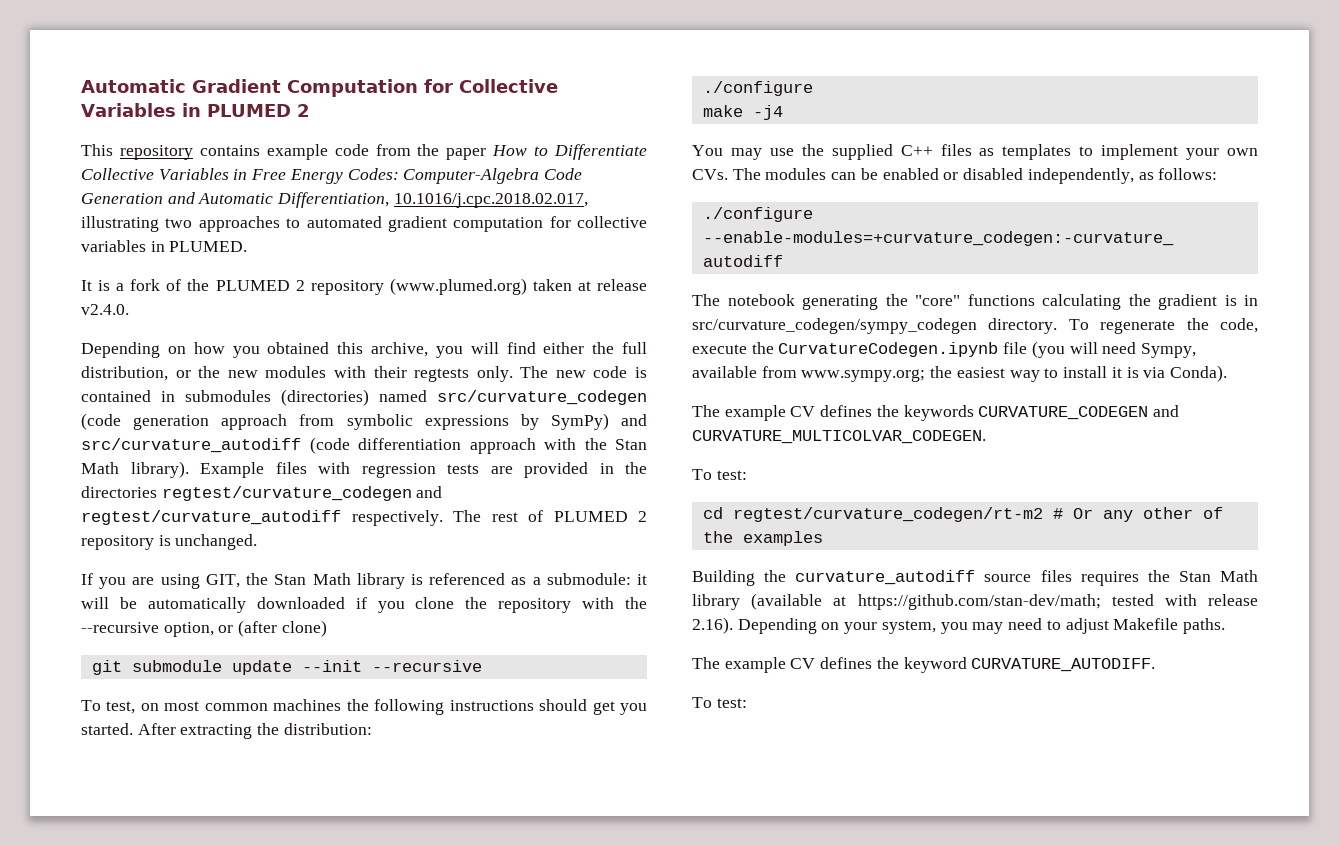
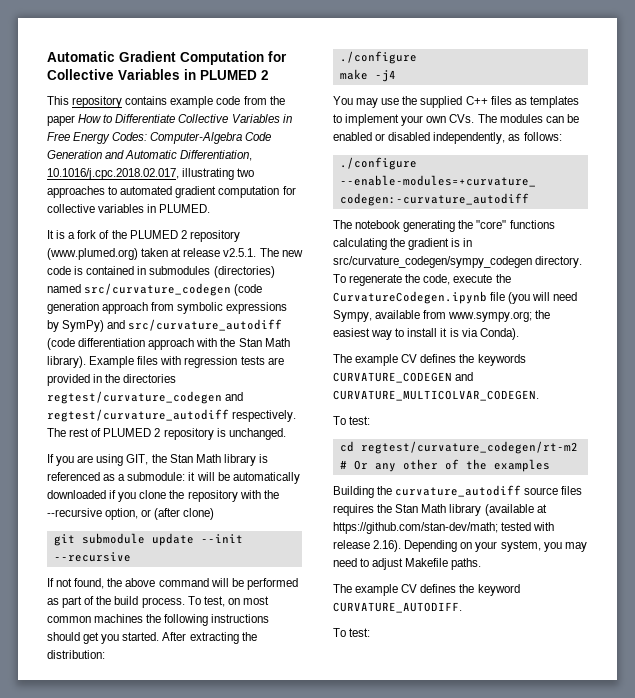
[81,304,129,315] [81,342,647,358] [81,366,513,382] v2.4.0. // Depending on how you obtained this archive, you will find either the full distribution, or the new modules with their regtests only. -> [223,248,257,257] v2.5.1.
(482, 666) none -> [47,578,298,590] [47,596,185,608] If not found, the above command will be performed as part of the build process.

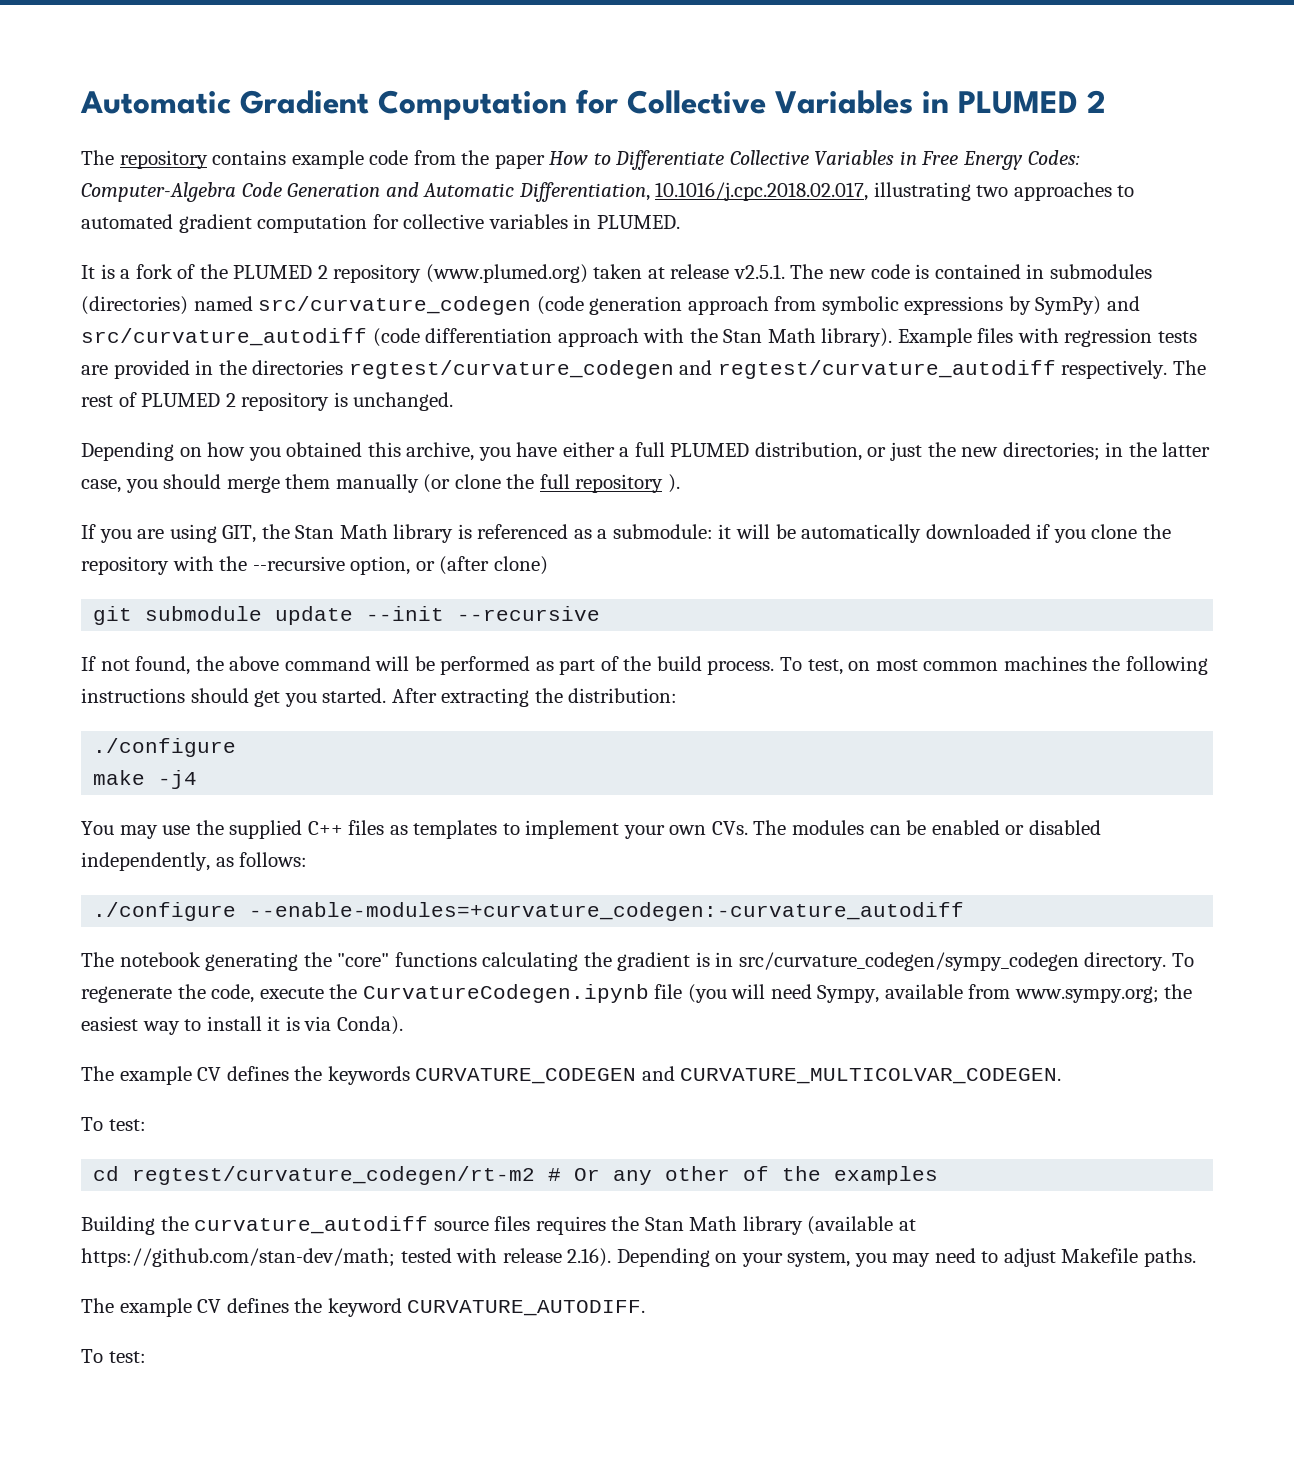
[47,96,69,105] This -> [81,150,114,165] The
(286, 434) none -> [81,442,1211,461] [81,474,680,493] // Depending on how you obtained this archive, you have either a full PLUMED distribution, or just the new directories; in the latter case, you should merge them manually (or clone the full repository ).

